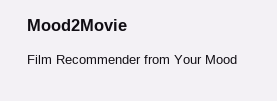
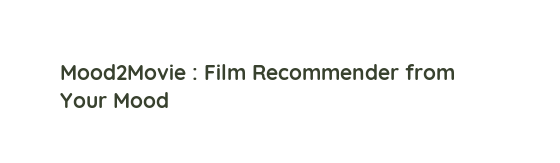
(127, 25) // -> [192,68,198,80] :

